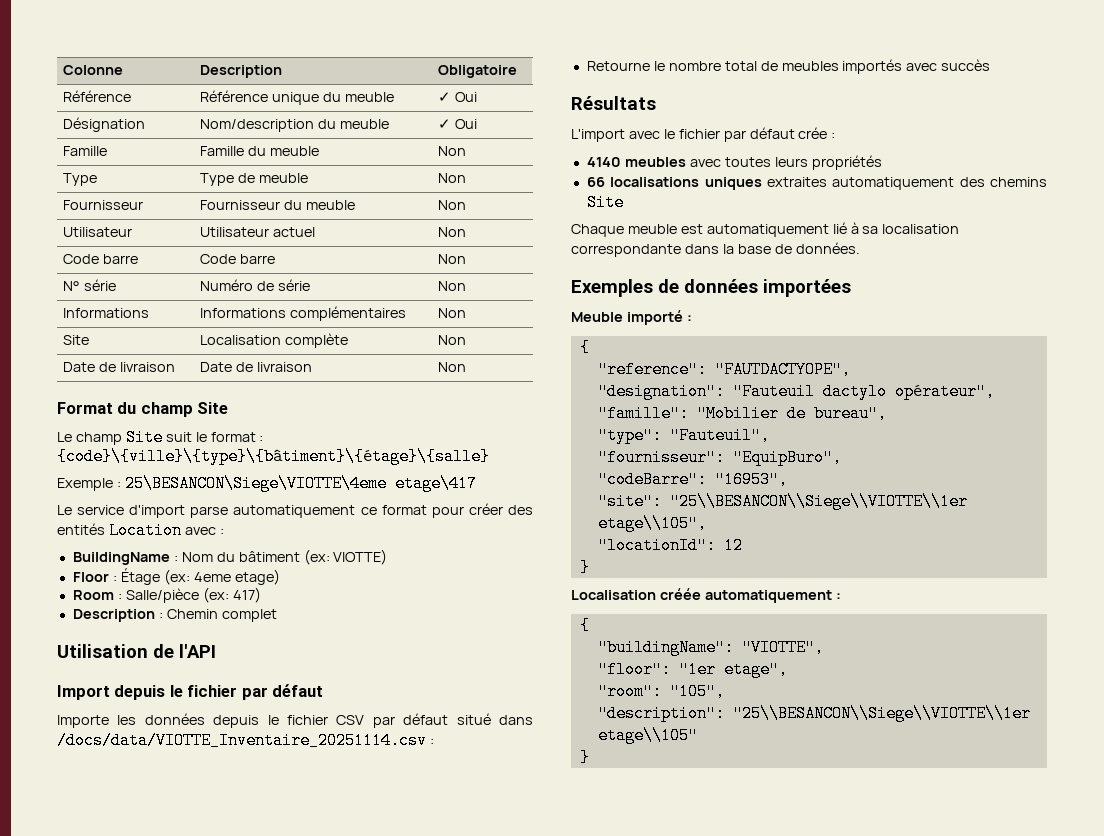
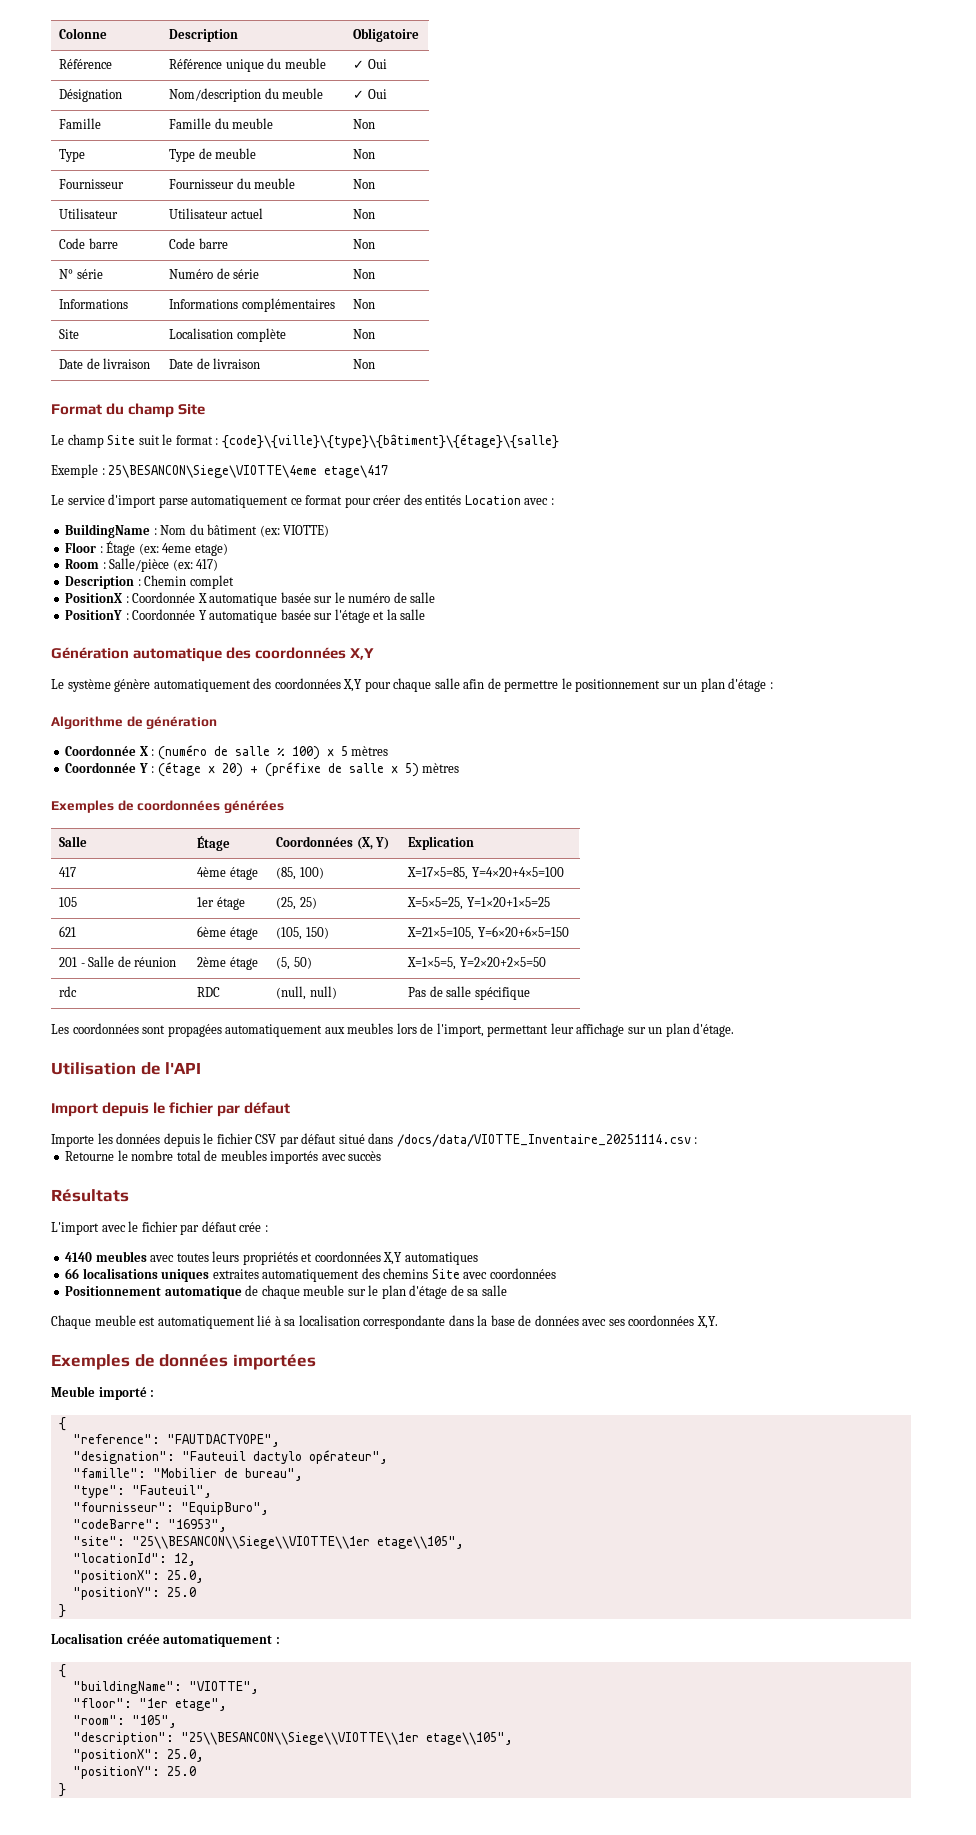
(277, 615) none -> [65,592,436,606] [65,609,426,623] [51,647,375,662] [51,678,773,692] [51,716,218,729] [65,745,389,760] [65,762,460,777] [51,800,284,813] [59,836,88,847] [197,836,231,851] [276,836,390,850] [408,836,475,850] [59,867,77,877] [197,867,258,880] [276,867,324,880] [407,867,564,880] [59,897,78,907] [197,897,245,910] [276,897,317,910] [407,897,550,910] [59,926,77,937] [197,926,258,940] [276,927,329,940] [407,926,569,940] [59,956,177,967] [197,957,258,970] [276,957,312,970] [407,957,546,970] [59,986,78,997] [197,987,221,997] [276,986,337,1000] [408,986,530,1000] [51,1023,735,1037] // PositionX : Coordonnée X automatique basée sur le numéro de salle // PositionY : Coordonnée Y automatique basée sur l'étage et la salle // Génération automatique des coordonnées X,Y // Le système génère automatiquement des coordonnées X,Y pour chaque salle afin de permettre le positionnement sur un plan d'étage : // Algorithme de génération // Coordonnée X : (numéro de salle % 100) × 5 mètres // Coordonnée Y : (étage × 20) + (préfixe de salle × 5) mètres // Exemples de coordonnées générées // Salle | Étage | Coordonnées (X, Y) | Explication // 417 | 4ème étage | (85, 100) | X=17×5=85, Y=4×20+4×5=100 // 105 | 1er étage | (25, 25) | X=5×5=25, Y=1×20+1×5=25 // 621 | 6ème étage | (105, 150) | X=21×5=105, Y=6×20+6×5=150 // 201 - Salle de réunion | 2ème étage | (5, 50) | X=1×5=5, Y=2×20+2×5=50 // rdc | RDC | (null, null) | Pas de salle spécifique // Les coordonnées sont propagées automatiquement aux meubles lors de l'import, permettant leur affichage sur un plan d'étage.
(882, 162) none -> [301,1251,478,1265] et coordonnées X,Y automatiques
(624, 202) none -> [463,1268,556,1279] [65,1285,507,1299] avec coordonnées // Positionnement automatique de chaque meuble sur le plan d'étage de sa salle
[795,242,860,254] données. -> [534,1315,718,1329] données avec ses coordonnées X,Y.
[723,537,743,554] 12 -> [173,1553,196,1566] [72,1570,204,1583] [72,1587,196,1600] 12, // "positionX": 25.0, // "positionY": 25.0
[597,727,698,744] etage\\105" -> [425,1732,513,1745] [72,1749,204,1762] [72,1766,196,1779] etage\\105", // "positionX": 25.0, // "positionY": 25.0

